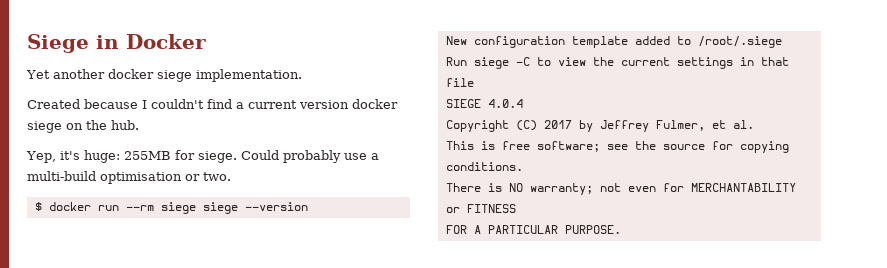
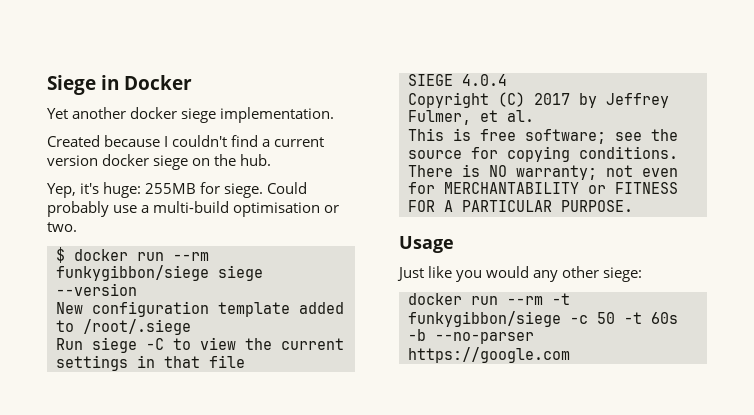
[160,202,196,214] siege -> [56,265,209,281] funkygibbon/siege
(621, 229) none -> [399,236,454,253] [397,266,643,282] [408,293,570,305] [408,311,678,327] [408,329,534,344] [408,347,570,363] // Usage // Just like you would any other siege: // docker run --rm -t funkygibbon/siege -c 50 -t 60s -b --no-parser https://google.com

